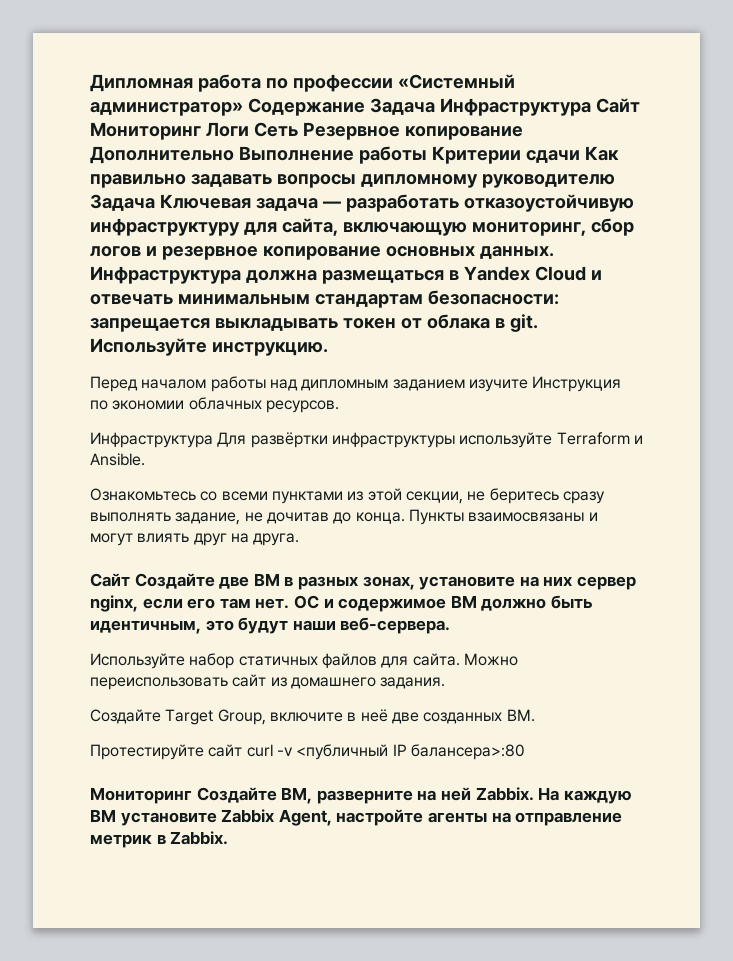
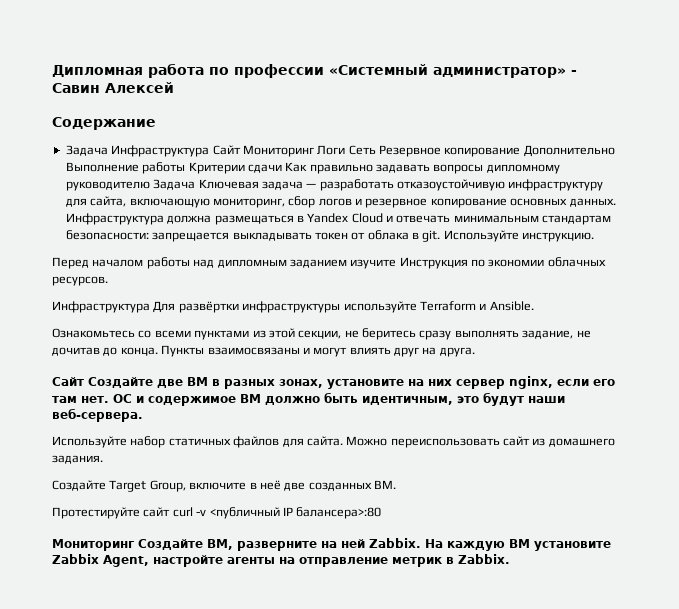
(243, 109) none -> [571,70,577,75] [52,82,174,93] - Савин Алексей //
(365, 107) none -> (156, 123) //

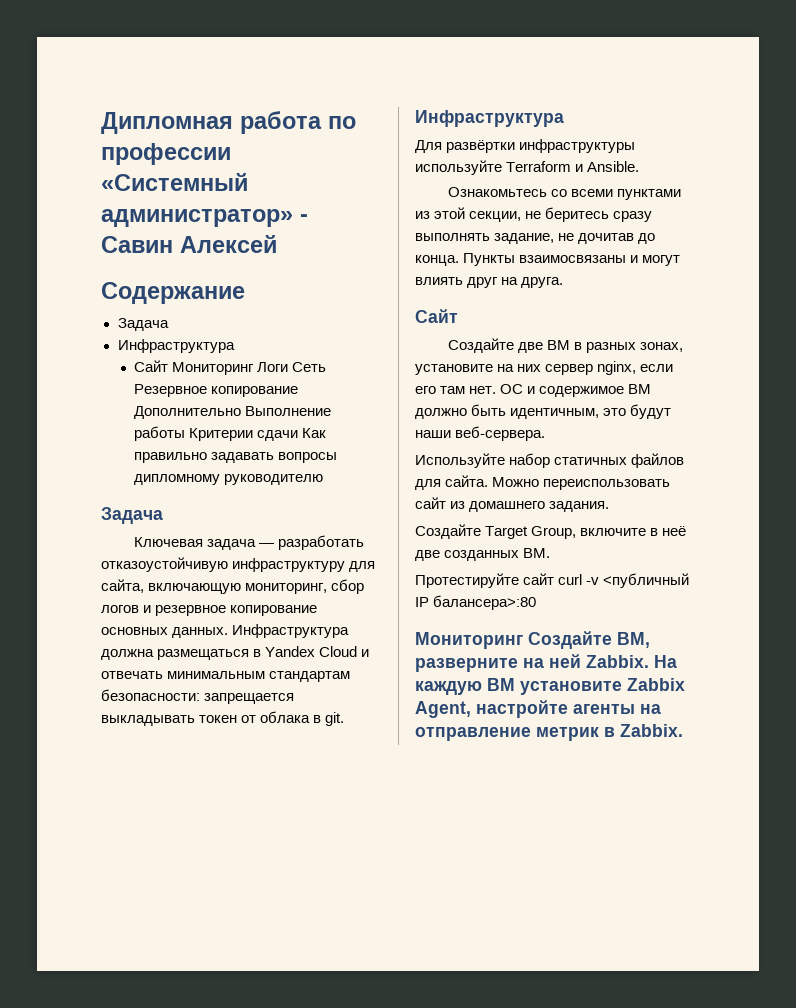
[111,145,210,157] Инфраструктура -> [117,339,235,353] // Инфраструктура //
[153,179,196,190] Задача -> [101,507,163,524] // Задача //
[443,230,595,242] [52,257,606,269] [52,276,108,286] [52,301,150,313] Используйте инструкцию. // Перед началом работы над дипломным заданием изучите Инструкция по экономии облачных ресурсов. // Инфраструктура -> [415,110,564,127] // Инфраструктура //
(84, 381) none -> (458, 316) //

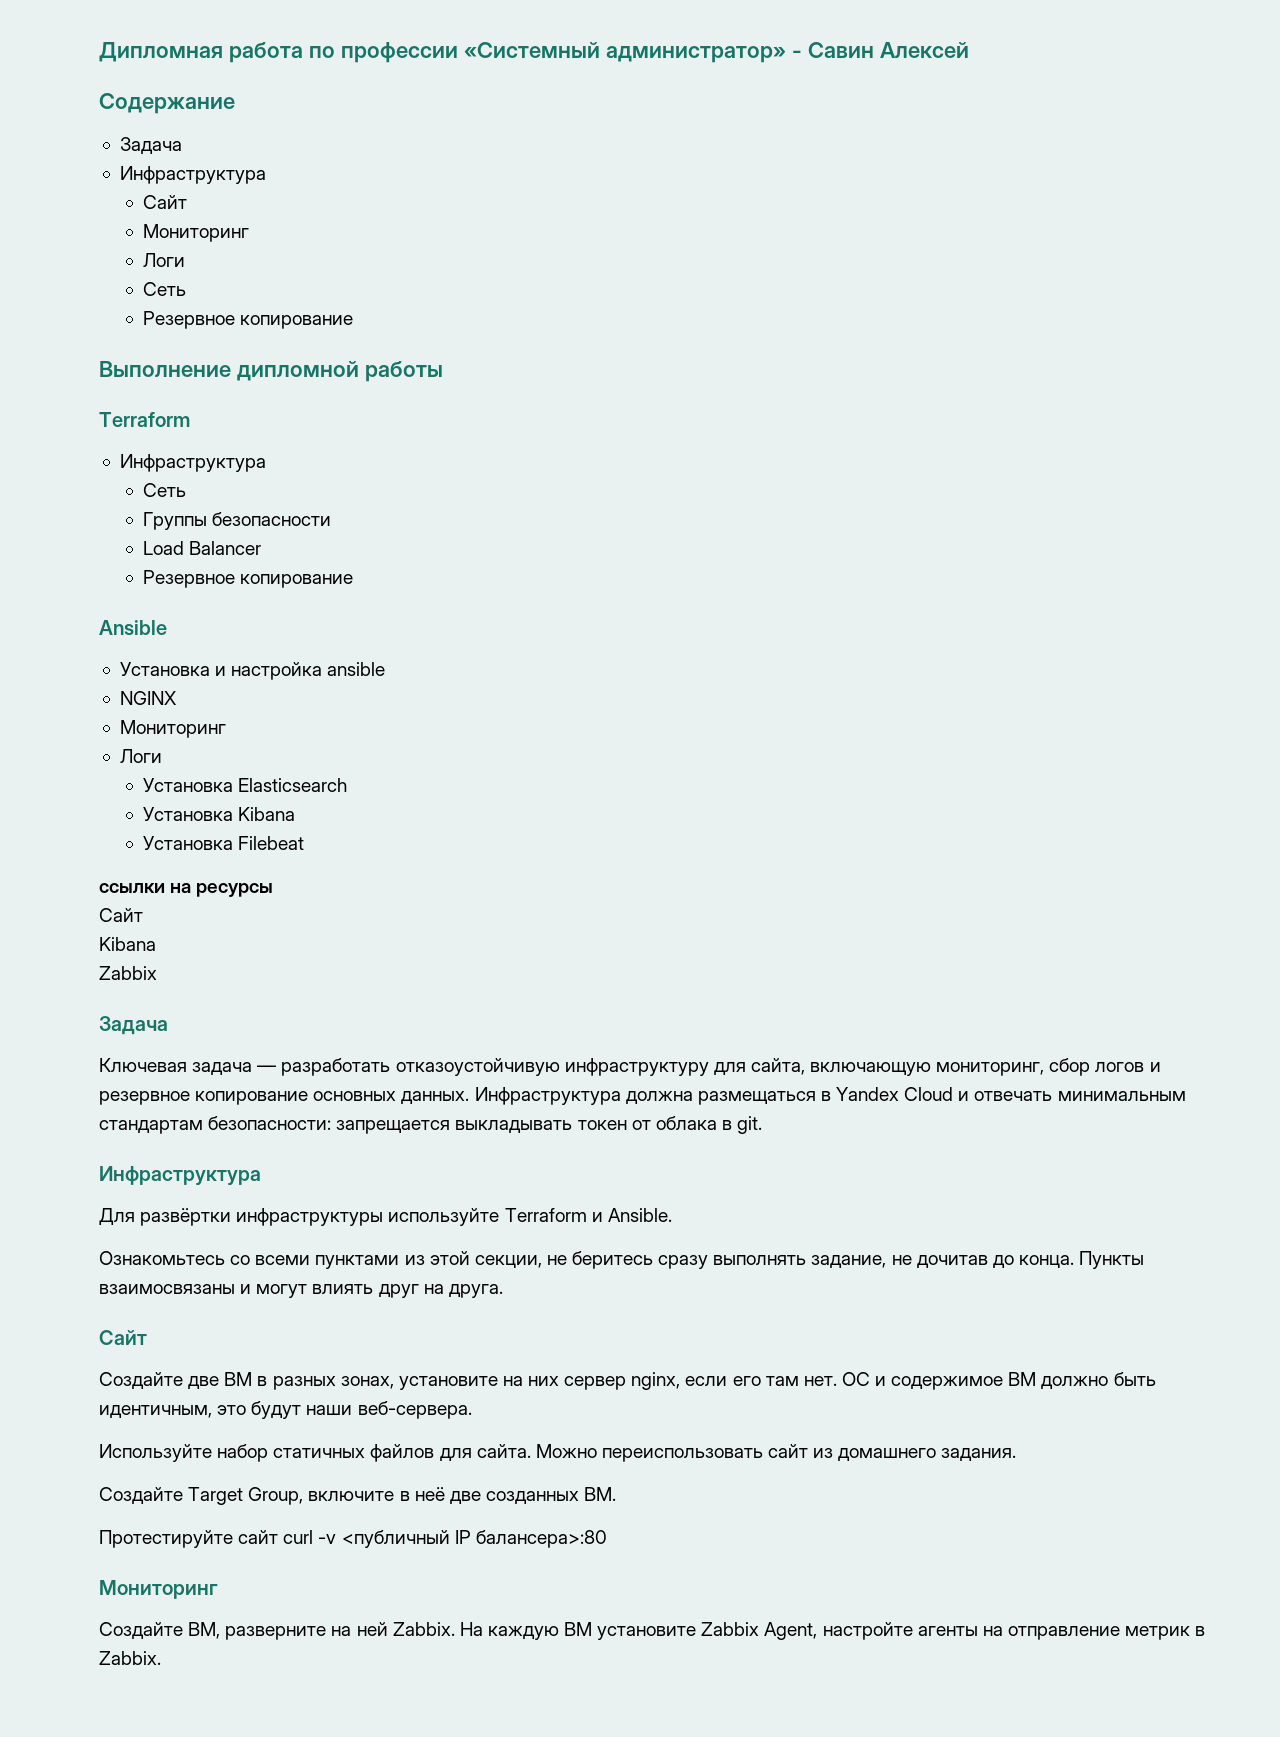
[172,362,327,375] [134,384,299,397] [134,406,332,419] Мониторинг Логи Сеть Резервное копирование Дополнительно Выполнение -> [143,224,250,242] [143,253,186,267] [143,282,187,296] [143,311,354,329] [99,361,359,381] // Мониторинг // Логи // Сеть // Резервное копирование // Выполнение дипломной
[189,428,327,441] [134,452,338,463] [134,474,324,485] Критерии сдачи Как правильно задавать вопросы дипломному руководителю -> [99,412,190,427] [119,454,266,472] [143,483,187,497] [143,512,332,530] [143,541,262,555] [143,570,354,588] [99,620,167,635] [119,662,386,680] [119,691,177,705] [119,720,226,738] [119,749,162,763] [143,778,348,792] [143,807,296,821] [143,836,305,850] [99,883,274,897] [99,908,143,922] [99,937,156,951] [99,966,157,980] // Terraform // Инфраструктура // Сеть // Группы безопасности // Load Balancer // Резервное копирование // Ansible // Установка и настройка ansible // NGINX // Мониторинг // Логи // Установка Elasticsearch // Установка Kibana // Установка Filebeat // ссылки на ресурсы // Сайт // Kibana // Zabbix
(523, 640) none -> (218, 1589) //

